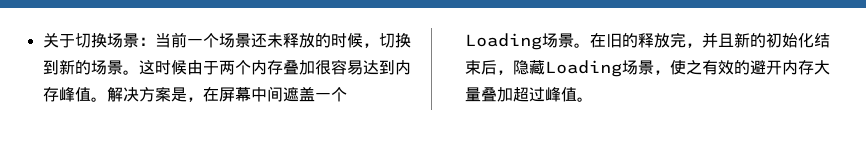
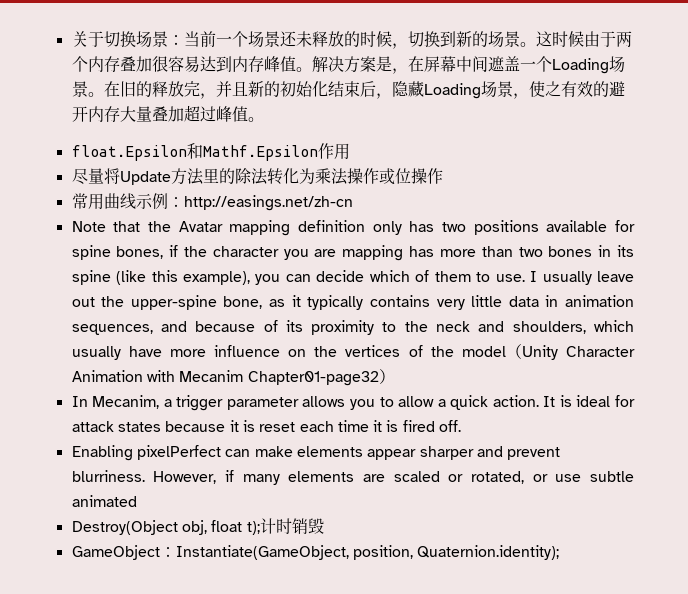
(593, 99) none -> [71,143,350,161] [71,168,443,185] [71,193,353,211] [71,220,636,236] [71,245,634,261] [71,270,634,285] [71,295,634,310] [71,320,634,335] [71,344,635,360] [71,369,395,386] [71,395,635,411] [71,420,462,432] [71,445,561,461] [71,470,635,485] [71,495,137,507] [71,518,324,535] [71,545,560,560] // float.Epsilon和Mathf.Epsilon作用 // 尽量将Update方法里的除法转化为乘法操作或位操作 // 常用曲线示例：http://easings.net/zh-cn // Note that the Avatar mapping definition only has two positions available for spine bones, if the character you are mapping has more than two bones in its spine (like this example), you can decide which of them to use. I usually leave out the upper-spine bone, as it typically contains very little data in animation sequences, and because of its proximity to the neck and shoulders, which usually have more influence on the vertices of the model（Unity Character Animation with Mecanim Chapter01-page32） // In Mecanim, a trigger parameter allows you to allow a quick action. It is ideal for attack states because it is reset each time it is fired off. // Enabling pixelPerfect can make elements appear sharper and prevent blurriness. However, if many elements are scaled or rotated, or use subtle animated // Destroy(Object obj, float t);计时销毁 // GameObject：Instantiate(GameObject, position, Quaternion.identity);

